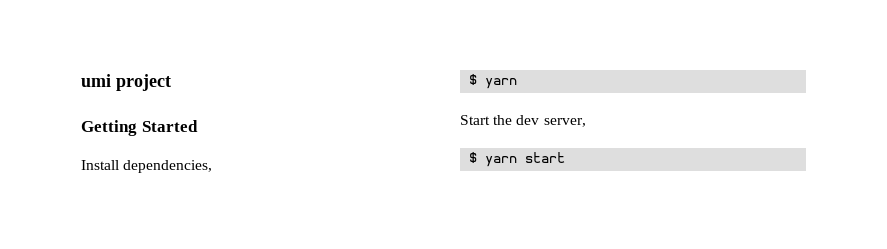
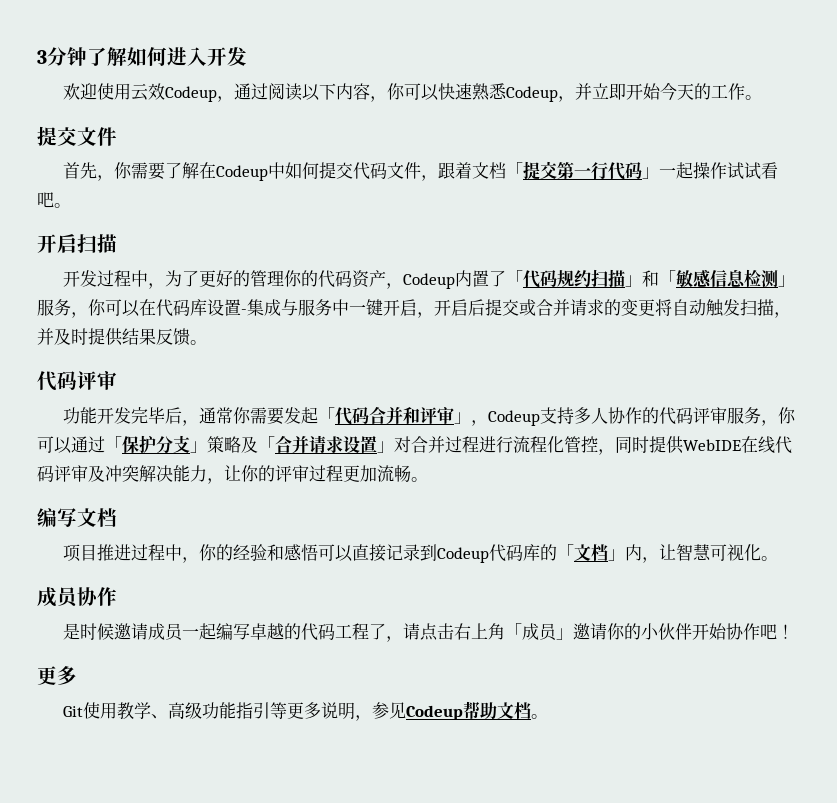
[81,74,171,91] [81,120,198,136] [81,160,213,173] [469,74,518,89] [460,115,586,127] [469,152,566,167] umi project // Getting Started // Install dependencies, // $ yarn // Start the dev server, // $ yarn start -> [37,47,247,66] [62,82,762,102] [37,126,117,146] [62,161,778,181] [37,192,71,208] [37,234,117,253] [62,269,795,289] [37,299,791,318] [37,328,207,346] [37,371,117,391] [62,406,796,426] [37,435,792,455] [37,465,428,484] [37,508,117,527] [62,544,778,563] [37,587,117,608] [62,623,794,642] [37,666,77,685] [62,701,548,721] 3分钟了解如何进入开发 // 欢迎使用云效Codeup，通过阅读以下内容，你可以快速熟悉Codeup，并立即开始今天的工作。 // 提交文件 // 首先，你需要了解在Codeup中如何提交代码文件，跟着文档「提交第一行代码」一起操作试试看吧。 // 开启扫描 // 开发过程中，为了更好的管理你的代码资产，Codeup内置了「代码规约扫描」和「敏感信息检测」服务，你可以在代码库设置-集成与服务中一键开启，开启后提交或合并请求的变更将自动触发扫描，并及时提供结果反馈。 // 代码评审 // 功能开发完毕后，通常你需要发起「代码合并和评审」，Codeup支持多人协作的代码评审服务，你可以通过「保护分支」策略及「合并请求设置」对合并过程进行流程化管控，同时提供WebIDE在线代码评审及冲突解决能力，让你的评审过程更加流畅。 // 编写文档 // 项目推进过程中，你的经验和感悟可以直接记录到Codeup代码库的「文档」内，让智慧可视化。 // 成员协作 // 是时候邀请成员一起编写卓越的代码工程了，请点击右上角「成员」邀请你的小伙伴开始协作吧！ // 更多 // Git使用教学、高级功能指引等更多说明，参见Codeup帮助文档。

